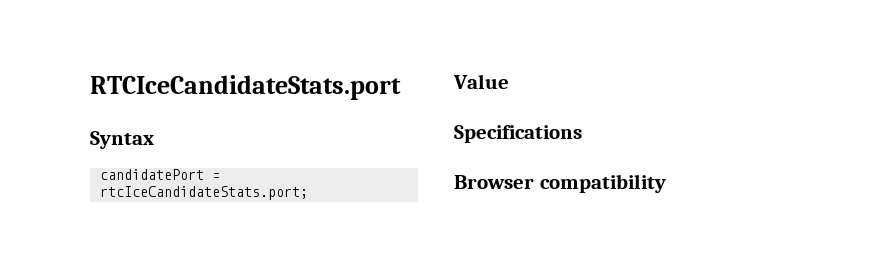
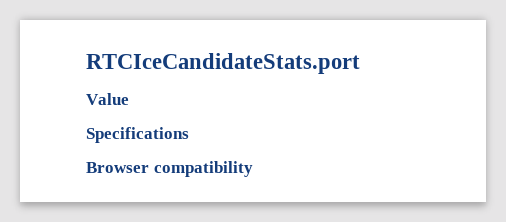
[90,131,154,149] [100,169,221,180] [100,186,309,200] // Syntax // candidatePort = rtcIceCandidateStats.port; -> (360, 63) none

